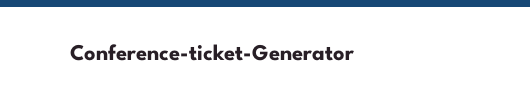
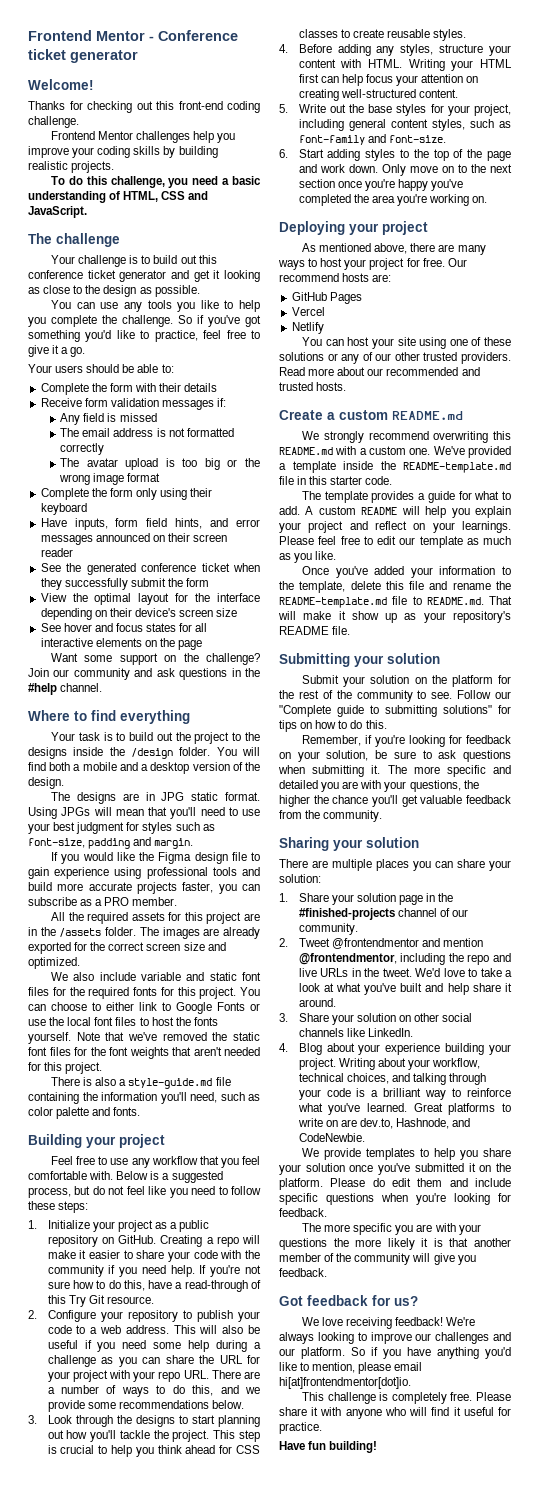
[70,44,354,61] Conference-ticket-Generator -> [28,30,238,41] [28,49,138,63] [28,79,94,90] [28,101,260,113] [28,116,79,128] [51,131,236,143] [28,146,218,158] [28,161,115,173] [51,176,261,188] [28,191,209,203] [28,206,87,218] [28,233,120,247] [51,255,217,267] [28,270,260,282] [28,285,200,297] [51,300,260,312] [28,315,261,327] [28,330,260,342] [28,345,86,357] [28,364,174,373] [40,383,218,395] [40,398,227,410] [60,413,157,425] [60,428,234,437] [60,443,105,455] [60,458,260,470] [59,473,161,485] [40,488,213,500] [40,503,87,515] [40,518,260,530] [40,533,228,545] [40,548,73,557] [40,563,260,575] [40,578,210,590] [40,593,260,605] [40,608,238,620] [40,623,208,632] [40,638,203,650] [51,653,260,665] [28,668,260,680] [28,683,103,695] [28,710,190,724] [51,732,260,744] [28,747,260,759] [28,762,260,774] [28,777,64,789] [51,792,260,804] [28,807,260,819] [28,822,215,834] [28,837,194,849] [51,852,260,864] [28,867,260,879] [28,882,260,894] [28,897,178,906] [51,912,260,924] [28,927,260,939] [28,942,226,954] [28,957,80,969] [51,972,261,981] [28,987,260,999] [28,1002,260,1014] [28,1017,218,1026] [28,1032,260,1044] [28,1047,260,1059] [28,1062,103,1074] [51,1077,231,1089] [28,1092,260,1104] [28,1107,141,1119] [28,1134,165,1148] [51,1156,260,1168] [28,1171,223,1183] [28,1186,262,1198] [28,1201,89,1213] [28,1220,210,1232] [47,1235,260,1247] [47,1250,260,1262] [47,1265,262,1277] [47,1280,261,1292] [47,1295,154,1307] [28,1310,260,1322] [47,1325,260,1334] [47,1340,261,1352] [47,1355,260,1367] [47,1370,260,1382] [47,1385,260,1397] [47,1400,244,1412] [28,1415,260,1427] [47,1430,260,1442] [47,1445,260,1457] [298,29,467,41] [279,44,511,56] [298,59,512,71] [298,74,479,86] [298,89,458,101] [279,104,511,116] [298,119,511,131] [298,134,446,145] [279,149,511,161] [298,164,512,176] [298,179,464,191] [298,194,488,206] [279,221,428,235] [302,243,486,255] [278,258,467,270] [279,273,392,282] [291,292,362,304] [291,307,325,316] [291,322,324,334] [302,337,511,349] [279,352,511,364] [279,367,480,376] [279,382,347,391] [279,410,463,420] [302,431,511,443] [279,446,511,458] [279,461,511,473] [279,476,393,485] [302,491,511,503] [279,506,511,518] [279,521,511,533] [279,536,511,548] [279,551,337,563] [302,566,511,578] [279,581,511,593] [279,596,512,608] [278,611,511,623] [279,626,351,635] [279,653,440,667] [302,675,511,687] [279,690,511,702] [279,705,511,717] [279,720,387,732] [302,735,511,747] [279,750,511,762] [278,765,511,777] [279,780,479,792] [279,795,511,807] [279,810,383,822] [279,837,419,851] [279,859,511,871] [279,874,321,883] [279,893,454,905] [298,908,468,920] [298,923,358,935] [279,938,483,949] [298,953,511,965] [298,968,512,977] [298,983,512,995] [298,998,336,1007] [279,1013,473,1025] [298,1028,413,1037] [279,1043,511,1055] [298,1058,481,1070] [298,1073,487,1085] [298,1088,511,1100] [297,1103,511,1115] [297,1118,471,1129] [298,1133,365,1142] [302,1148,511,1160] [279,1163,511,1175] [279,1178,511,1190] [279,1193,511,1205] [279,1208,327,1217] [302,1223,481,1235] [279,1238,511,1250] [279,1253,476,1265] [279,1268,327,1277] [279,1295,418,1306] [302,1317,476,1329] [279,1332,511,1344] [279,1347,511,1359] [279,1362,423,1374] [279,1377,411,1389] [302,1392,511,1404] [279,1407,511,1419] [279,1422,322,1434] [279,1441,378,1453] Frontend Mentor - Conference ticket generator // Welcome! // Thanks for checking out this front-end coding challenge. // Frontend Mentor challenges help you improve your coding skills by building realistic projects. // To do this challenge, you need a basic understanding of HTML, CSS and JavaScript. // The challenge // Your challenge is to build out this conference ticket generator and get it looking as close to the design as possible. // You can use any tools you like to help you complete the challenge. So if you've got something you'd like to practice, feel free to give it a go. // Your users should be able to: // Complete the form with their details // Receive form validation messages if: // Any field is missed // The email address is not formatted correctly // The avatar upload is too big or the wrong image format // Complete the form only using their keyboard // Have inputs, form field hints, and error messages announced on their screen reader // See the generated conference ticket when they successfully submit the form // View the optimal layout for the interface depending on their device's screen size // See hover and focus states for all interactive elements on the page // Want some support on the challenge? Join our community and ask questions in the #help channel. // Where to find everything // Your task is to build out the project to the designs inside the /design folder. You will find both a mobile and a desktop version of the design. // The designs are in JPG static format. Using JPGs will mean that you'll need to use your best judgment for styles such as font-size, padding and margin. // If you would like the Figma design file to gain experience using professional tools and build more accurate projects faster, you can subscribe as a PRO member. // All the required assets for this project are in the /assets folder. The images are already exported for the correct screen size and optimized. // We also include variable and static font files for the required fonts for this project. You can choose to either link to Google Fonts or use the local font files to host the fonts yourself. Note that we've removed the static font files for the font weights that aren't needed for this project. // There is also a style-guide.md file containing the information you'll need, such as color palette and fonts. // Building your project // Feel free to use any workflow that you feel comfortable with. Below is a suggested process, but do not feel like you need to follow these steps: // 1. Initialize your project as a public repository on GitHub. Creating a repo will make it easier to share your code with the community if you need help. If you're not sure how to do this, have a read-through of this Try Git resource. // 2. Configure your repository to publish your code to a web address. This will also be useful if you need some help during a challenge as you can share the URL for your project with your repo URL. There are a number of ways to do this, and we provide some recommendations below. // 3. Look through the designs to start planning out how you'll tackle the project. This step is crucial to help you think ahead for CSS classes to create reusable styles. // 4. Before adding any styles, structure your content with HTML. Writing your HTML first can help focus your attention on creating well-structured content. // 5. Write out the base styles for your project, including general content styles, such as font-family and font-size. // 6. Start adding styles to the top of the page and work down. Only move on to the next section once you're happy you've completed the area you're working on. // Deploying your project // As mentioned above, there are many ways to host your project for free. Our recommend hosts are: // GitHub Pages // Vercel // Netlify // You can host your site using one of these solutions or any of our other trusted providers. Read more about our recommended and trusted hosts. // Create a custom README.md // We strongly recommend overwriting this README.md with a custom one. We've provided a template inside the README-template.md file in this starter code. // The template provides a guide for what to add. A custom README will help you explain your project and reflect on your learnings. Please feel free to edit our template as much as you like. // Once you've added your information to the template, delete this file and rename the README-template.md file to README.md. That will make it show up as your repository's README file. // Submitting your solution // Submit your solution on the platform for the rest of the community to see. Follow our "Complete guide to submitting solutions" for tips on how to do this. // Remember, if you're looking for feedback on your solution, be sure to ask questions when submitting it. The more specific and detailed you are with your questions, the higher the chance you'll get valuable feedback from the community. // Sharing your solution // There are multiple places you can share your solution: // 1. Share your solution page in the #finished-projects channel of our community. // 2. Tweet @frontendmentor and mention @frontendmentor, including the repo and live URLs in the tweet. We'd love to take a look at what you've built and help share it around. // 3. Share your solution on other social channels like LinkedIn. // 4. Blog about your experience building your project. Writing about your workflow, technical choices, and talking through your code is a brilliant way to reinforce what you've learned. Great platforms to write on are dev.to, Hashnode, and CodeNewbie. // We provide templates to help you share your solution once you've submitted it on the platform. Please do edit them and include specific questions when you're looking for feedback. // The more specific you are with your questions the more likely it is that another member of the community will give you feedback. // Got feedback for us? // We love receiving feedback! We're always looking to improve our challenges and our platform. So if you have anything you'd like to mention, please email hi[at]frontendmentor[dot]io. // This challenge is completely free. Please share it with anyone who will find it useful for practice. // Have fun building!

